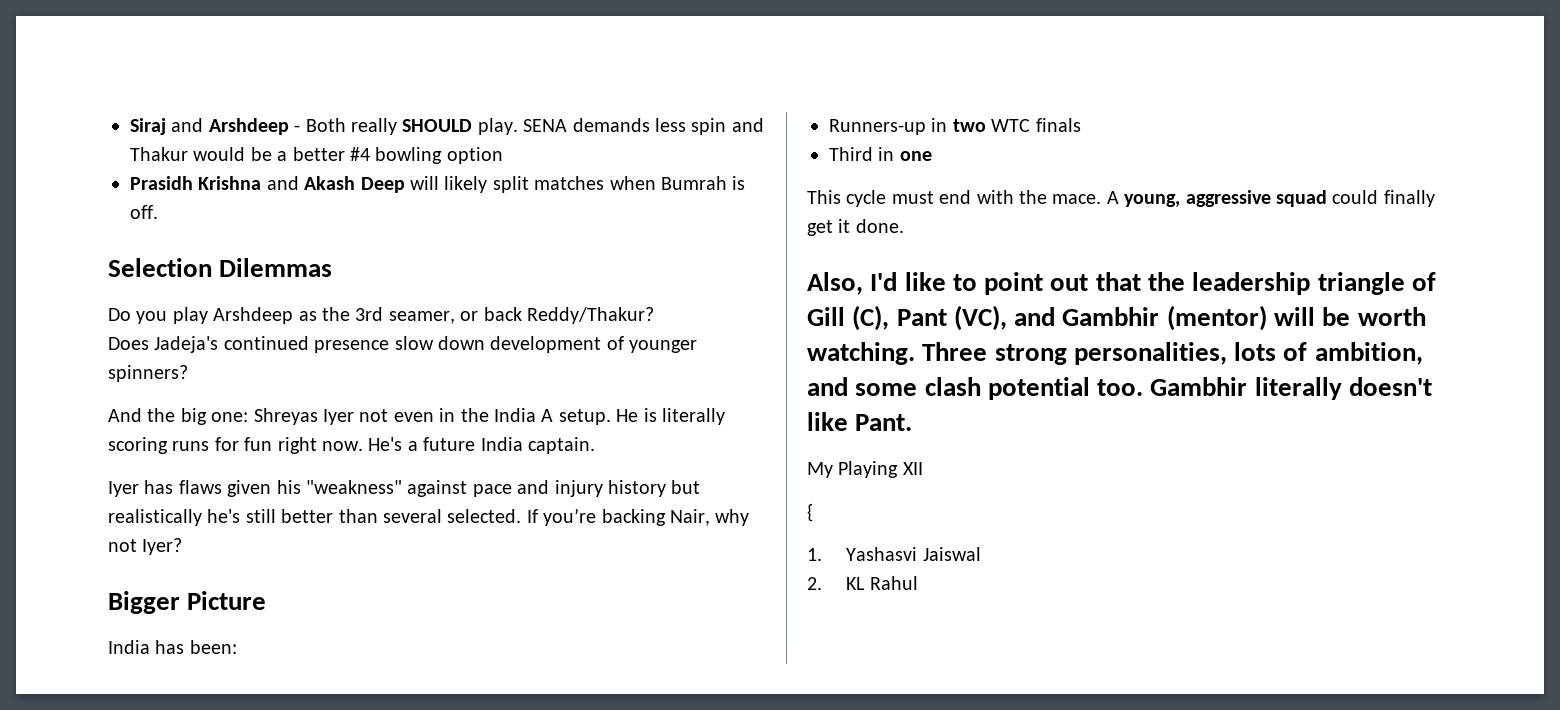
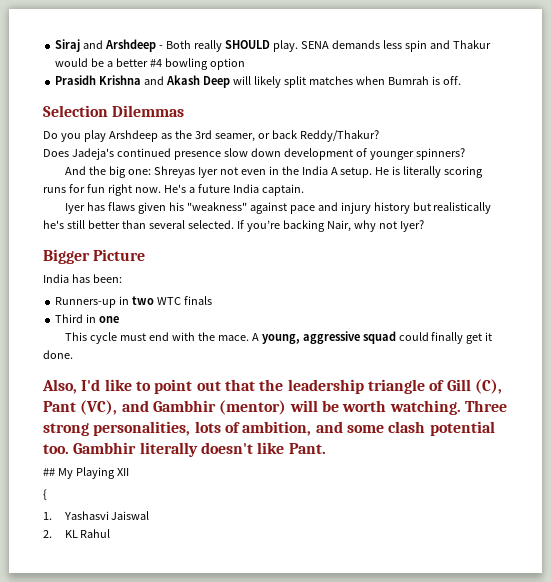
(913, 422) none -> [43,468,55,476] ##

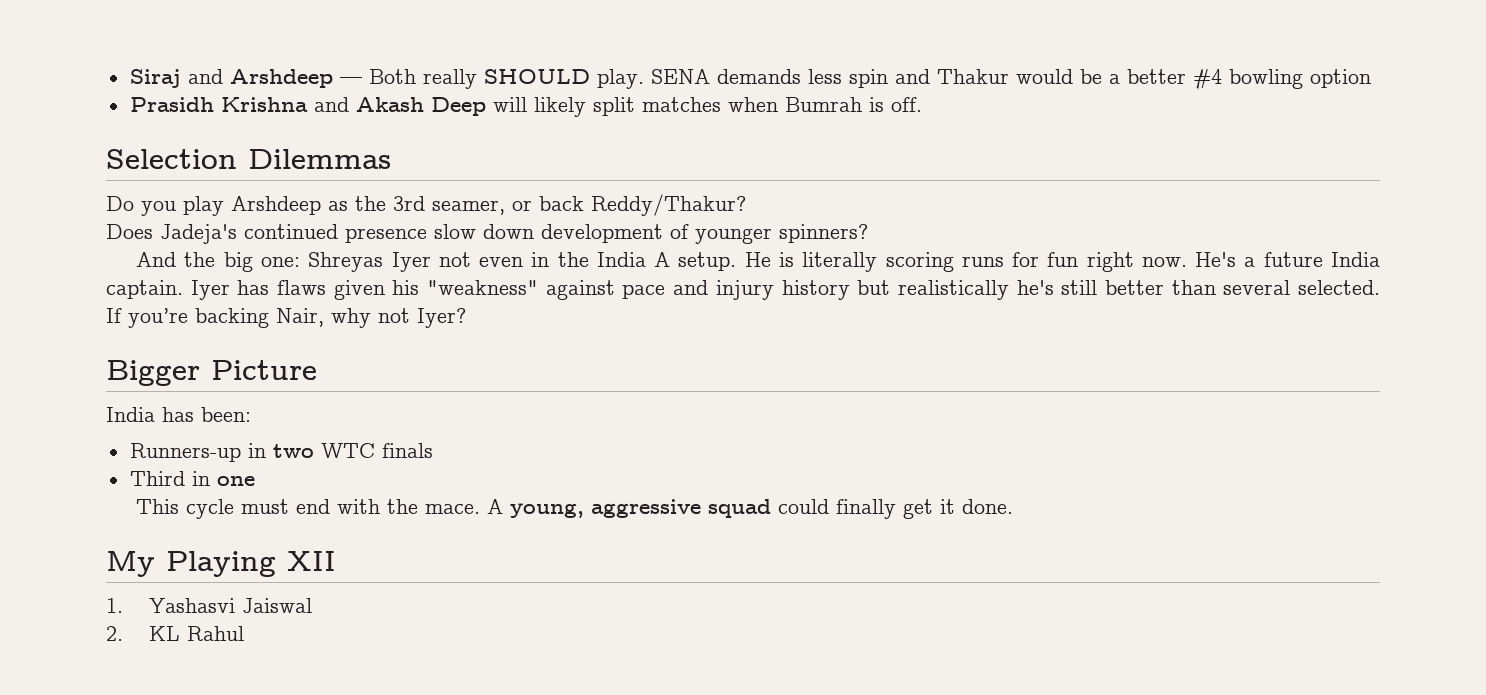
[159,45,164,49] - -> [339,77,362,84] —
(304, 190) // -> (183, 289) none
[42,379,502,394] [43,400,507,415] [43,421,495,436] [43,442,326,457] [43,468,55,476] Also, I'd like to point out that the leadership triangle of Gill (C), Pant (VC), and Gambhir (mentor) will be worth watching. Three strong personalities, lots of ambition, and some clash potential too. Gambhir literally doesn't like Pant. // ## -> (1014, 506) none
[43,489,47,500] // { -> (336, 561) none

